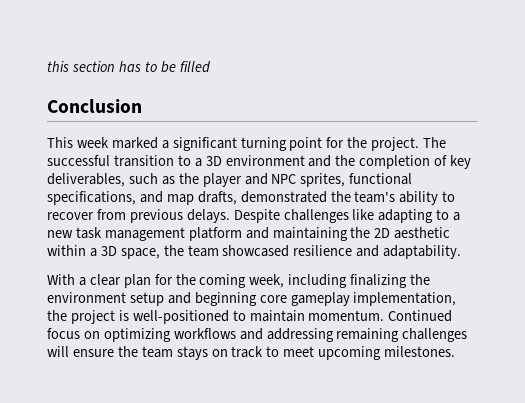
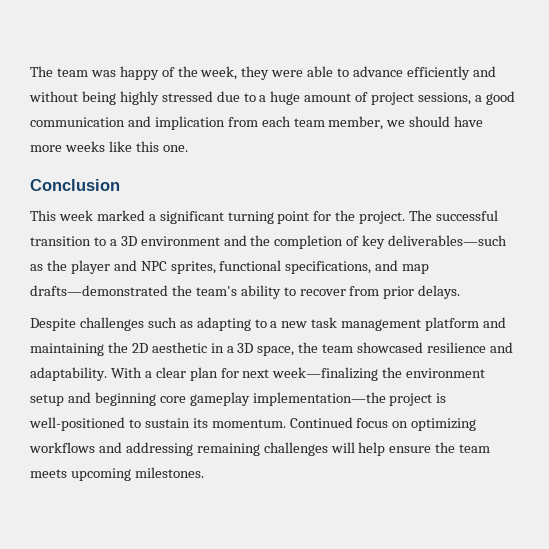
[47,61,210,73] this section has to be filled -> [30,66,496,80] [29,91,515,105] [30,116,484,130] [30,141,188,152] The team was happy of the week, they were able to advance efficiently and without being highly stressed due to a huge amount of project sessions, a good communication and implication from each team member, we should have more weeks like this one.
[47,173,158,187] deliverables, such -> [388,235,508,246] deliverables—such
[197,191,327,205] drafts, demonstrated -> [30,285,168,296] drafts—demonstrated
[129,209,183,223] previous -> [383,286,415,299] prior
(230, 216) none -> (461, 292) //
[352,209,375,220] like -> [147,317,193,328] such as
[47,245,86,256] within -> [210,343,224,353] in
(462, 252) // -> (107, 374) none
[175,274,408,288] the coming week, including finalizing -> [242,367,379,381] next week—finalizing
[353,292,457,306] [47,310,67,321] implementation, the -> [252,392,386,406] implementation—the
[249,310,305,322] maintain -> [144,418,208,428] sustain its
(69, 351) none -> [358,442,386,456] help
[176,346,315,360] stays on track to meet -> [30,469,67,478] meets

